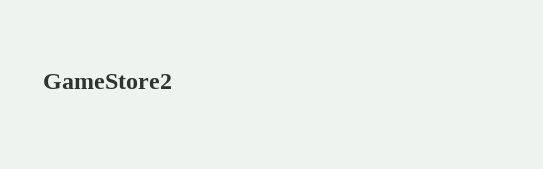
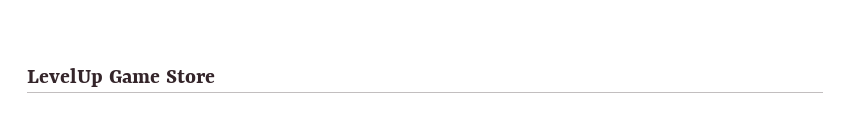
[43,74,172,89] GameStore2 -> [27,68,216,87] LevelUp Game Store

